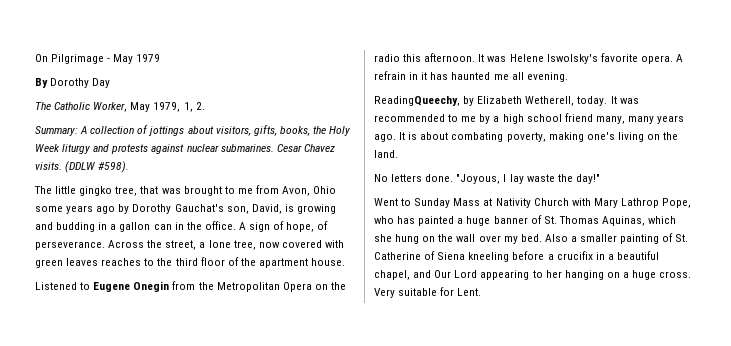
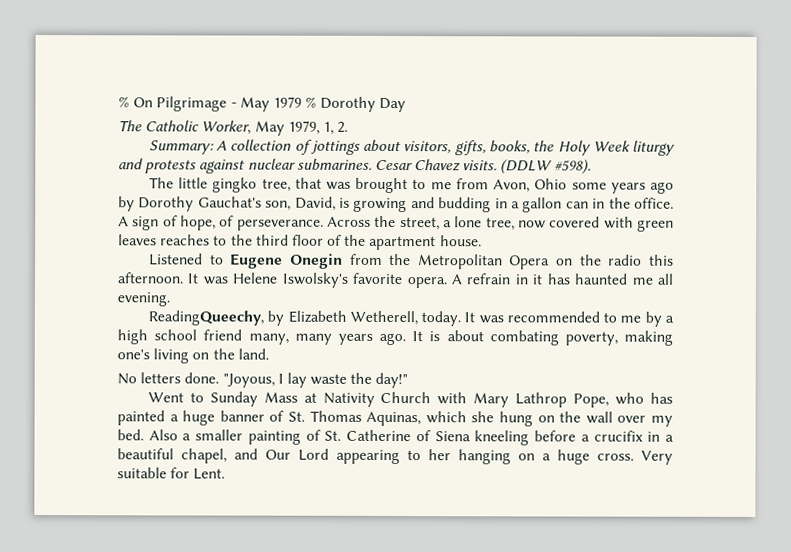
(35, 58) none -> [118,96,130,108] %
[35,78,48,88] // By -> [305,96,318,108] %

